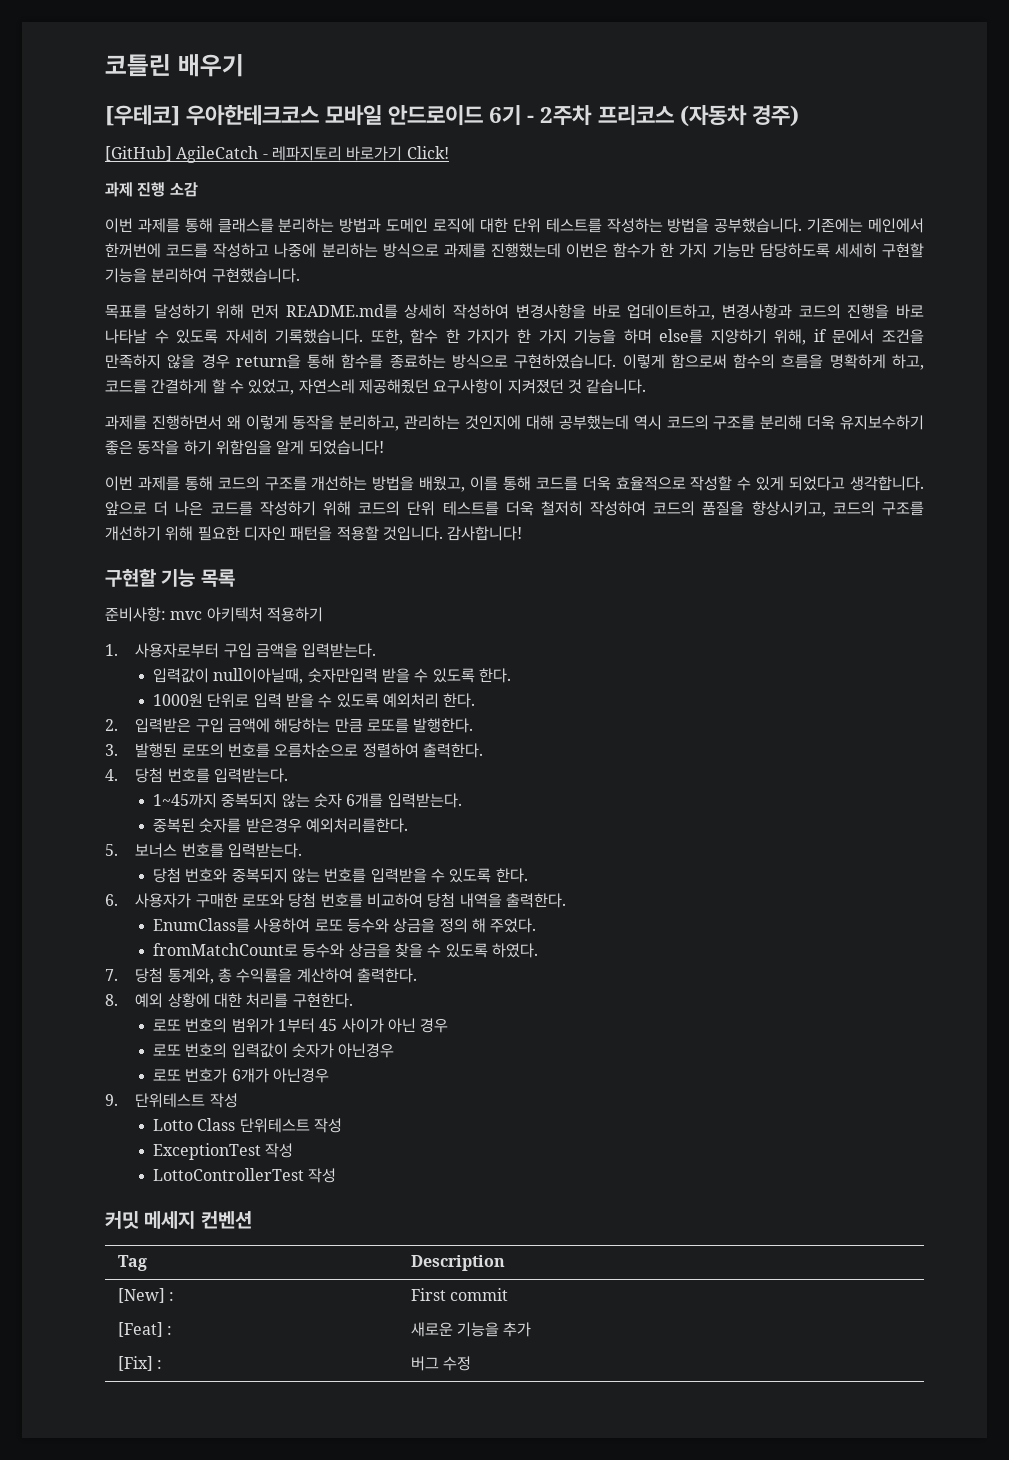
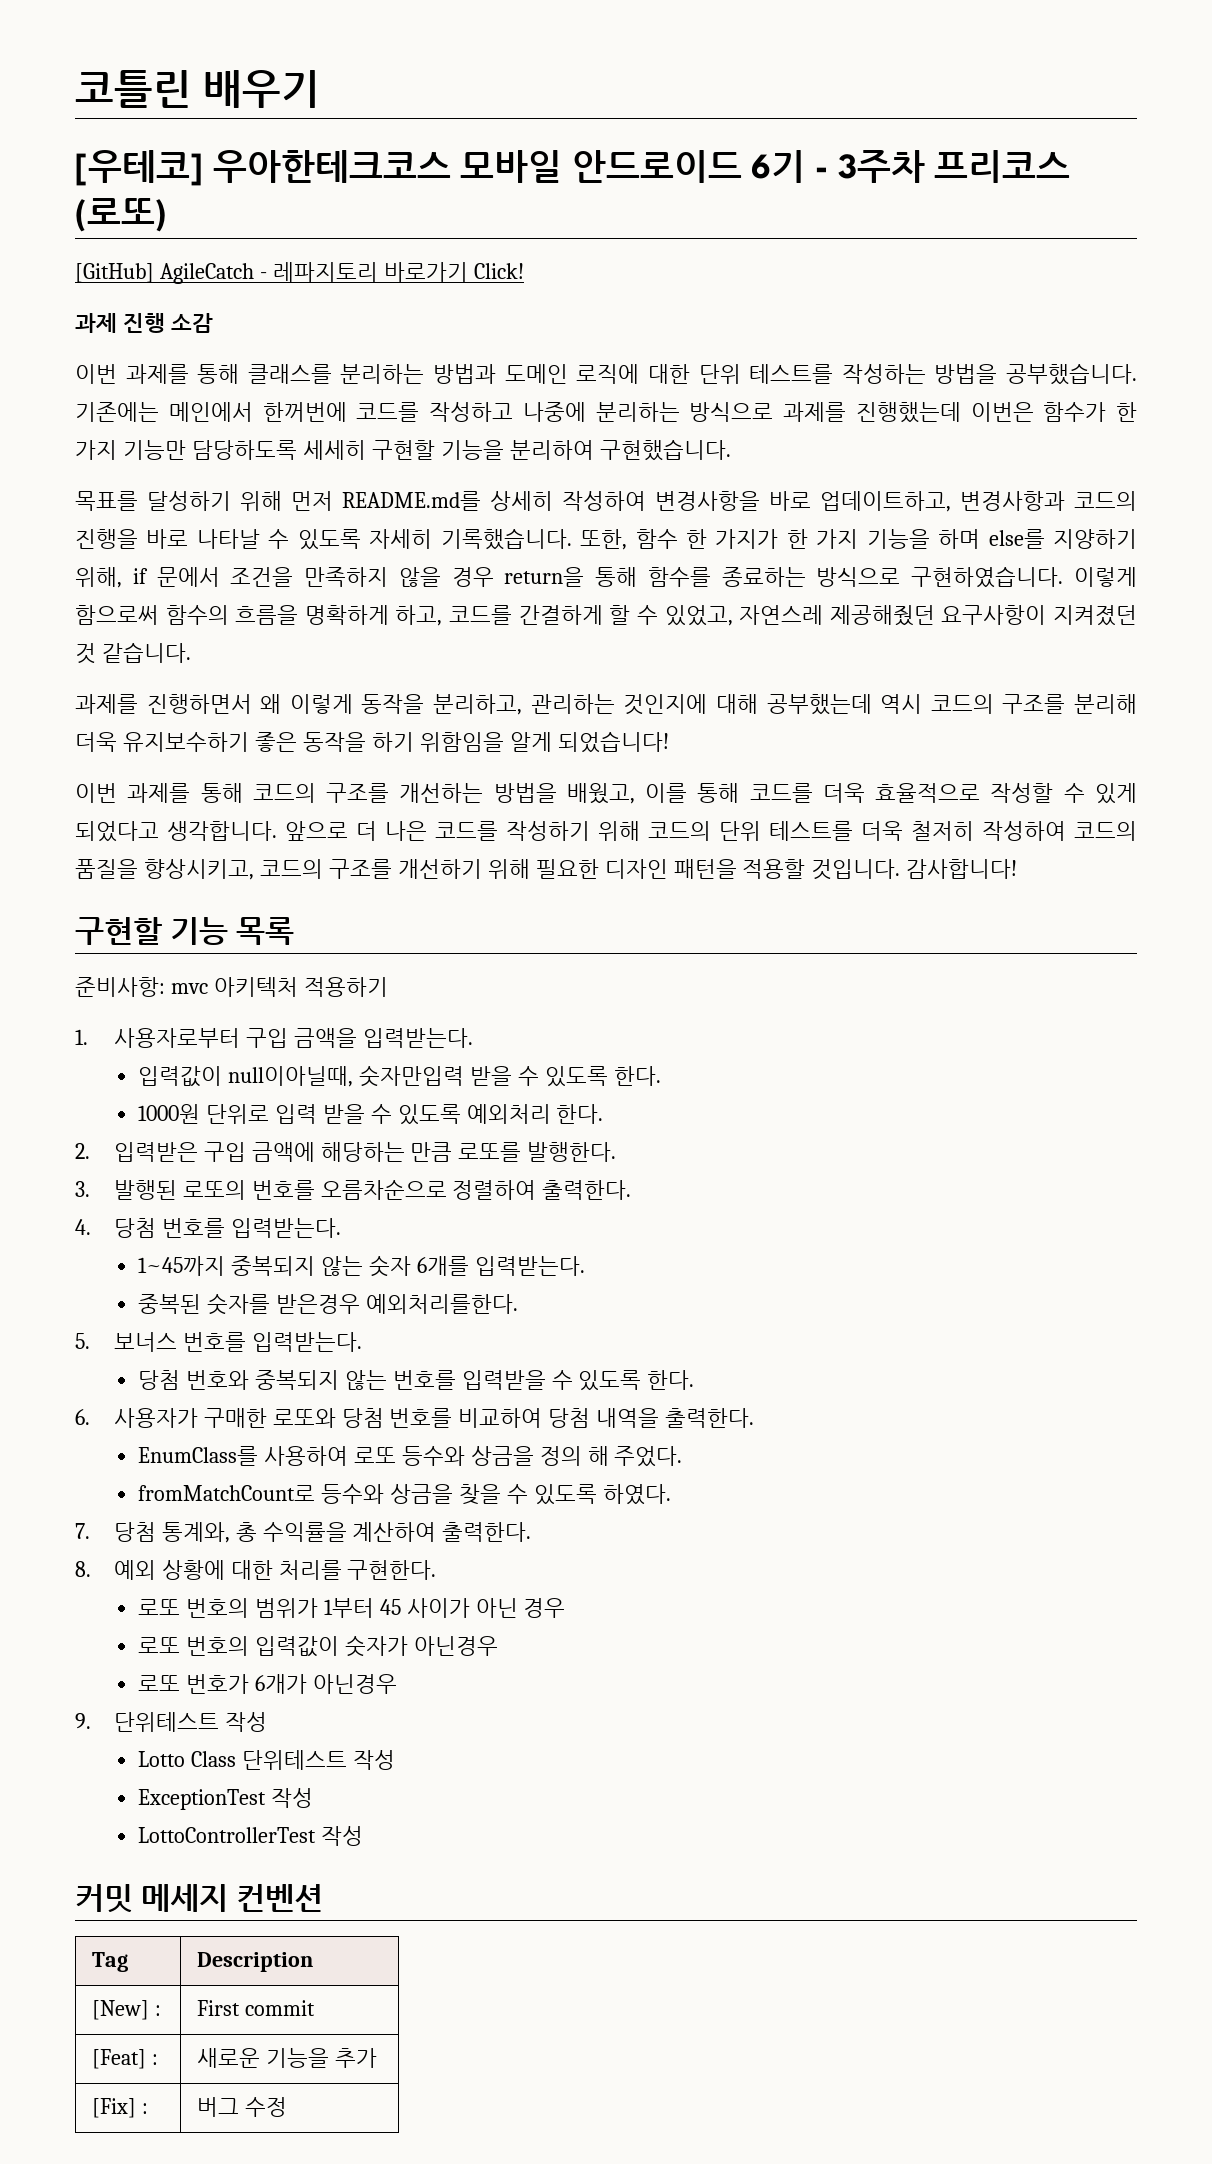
[540,105,799,127] 2주차 프리코스 (자동차 경주) -> [837,150,1071,183] [75,198,167,232] 3주차 프리코스 (로또)

